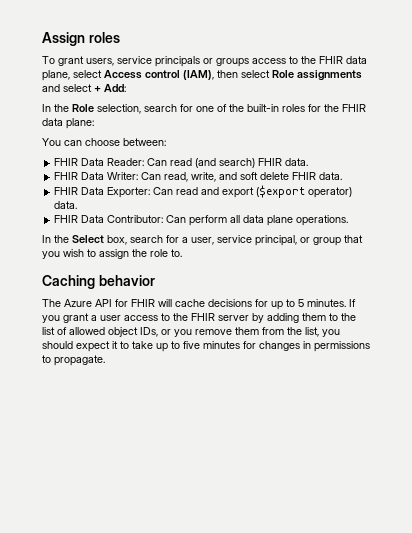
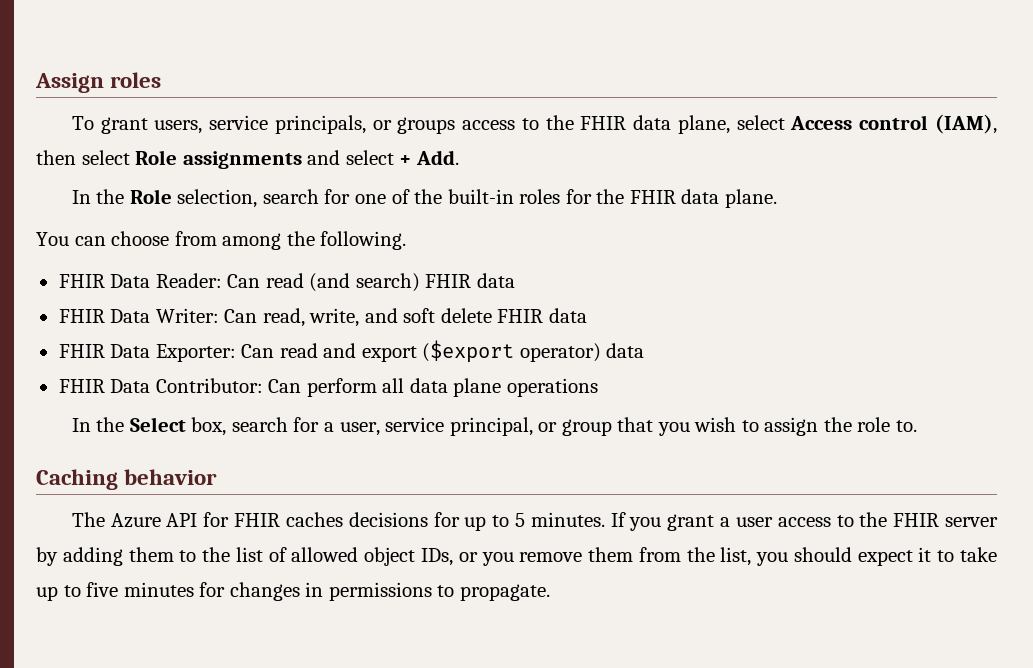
[155,56,200,67] principals -> [274,115,366,134] principals,
[104,84,126,92] Add: -> [415,150,459,165] Add.
[66,118,94,129] plane: -> [724,189,777,208] plane.
[123,138,166,146] between: -> [174,231,407,250] from among the following.
[285,158,309,166] data. -> [476,273,515,288] data
[319,172,343,180] data. -> [548,308,587,323] data
[54,201,78,209] data. -> [606,343,645,358] data
[296,215,349,226] operations. -> [506,378,598,397] operations
[158,299,205,307] will cache -> [285,512,343,527] caches

